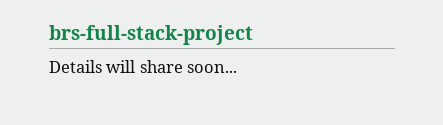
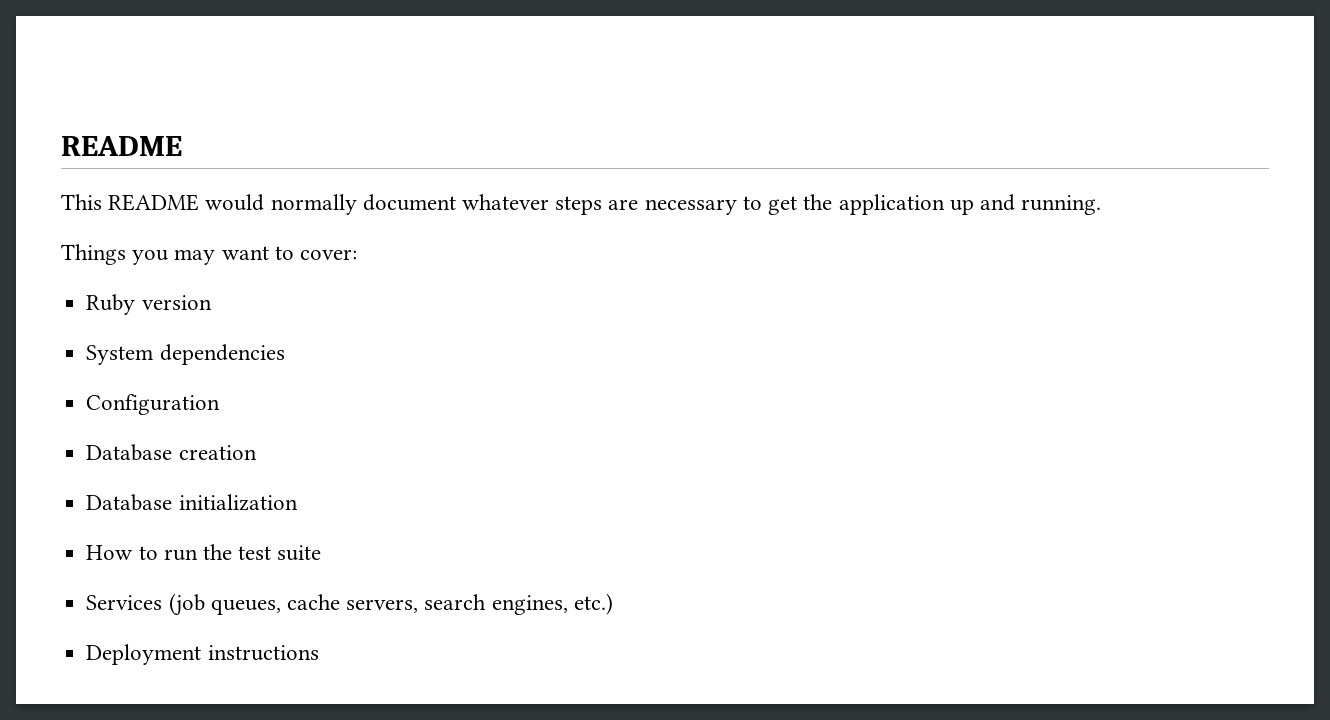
[49,25,253,45] [49,60,238,73] brs-full-stack-project // Details will share soon... -> [61,136,182,156] [61,194,1102,215] [61,244,358,265] [86,294,212,315] [86,344,285,365] [86,394,221,415] [86,444,257,461] [86,494,298,511] [86,544,322,561] [86,593,613,616] [86,644,319,665] README // This README would normally document whatever steps are necessary to get the application up and running. // Things you may want to cover: // Ruby version // System dependencies // Configuration // Database creation // Database initialization // How to run the test suite // Services (job queues, cache servers, search engines, etc.) // Deployment instructions

